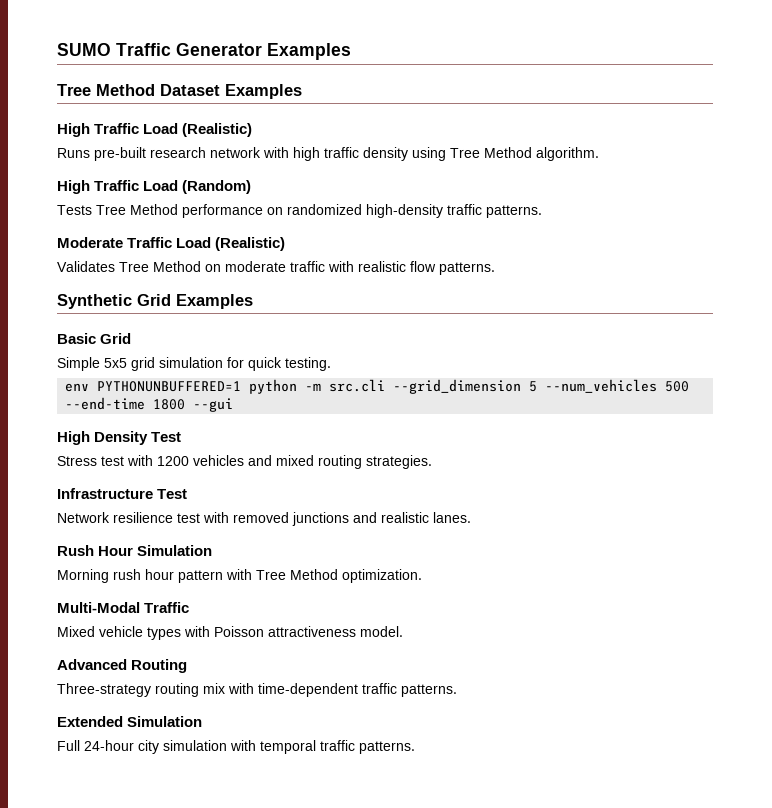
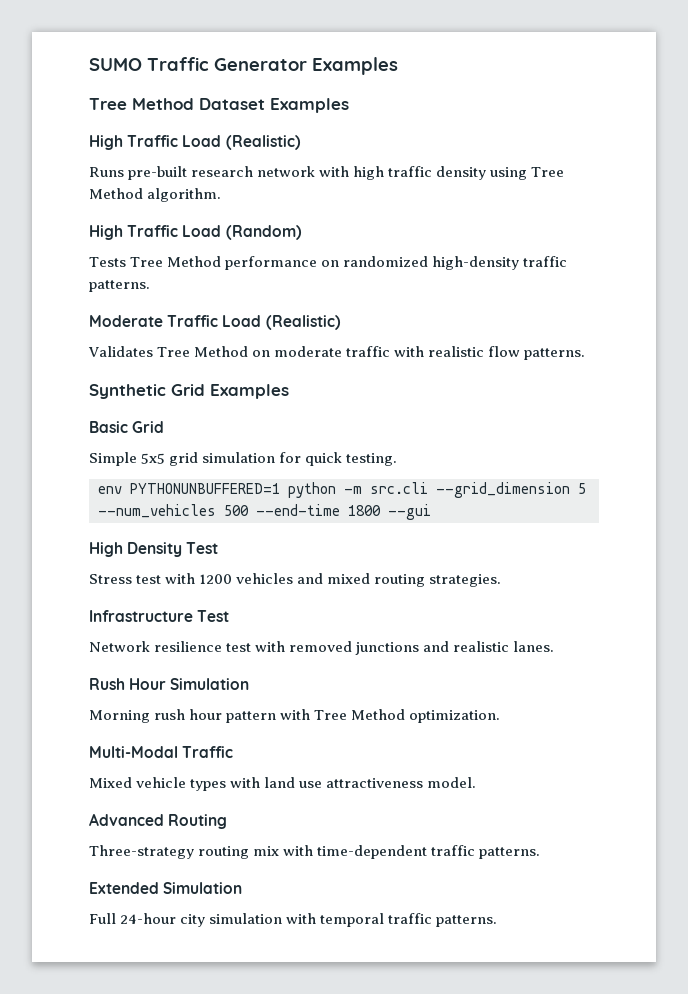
[214,626,264,637] Poisson -> [264,777,323,788] land use

